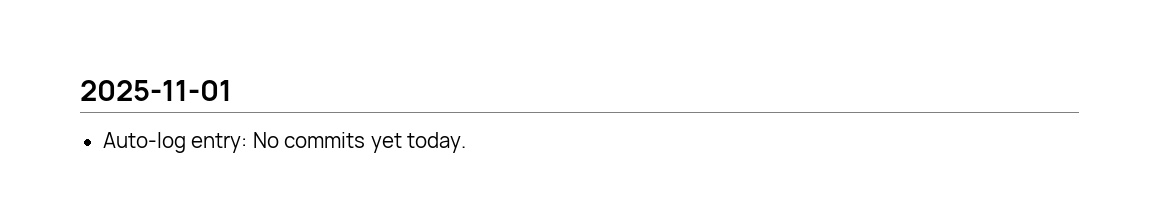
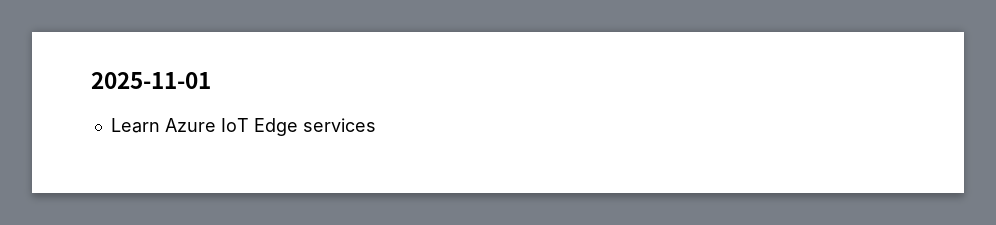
[102,132,467,153] Auto-log entry: No commits yet today. -> [110,118,376,136] Learn Azure IoT Edge services

